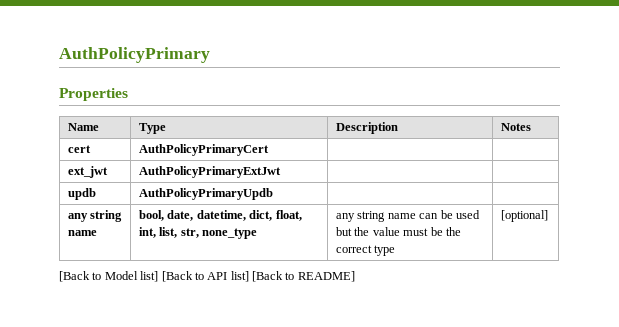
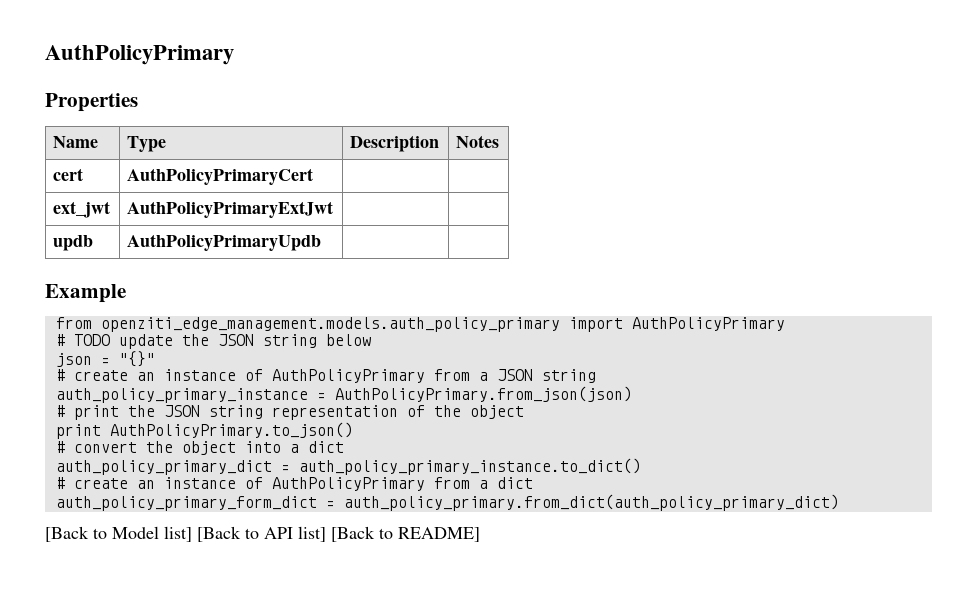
[68,210,123,222] [68,230,98,236] [139,210,302,221] [139,227,258,239] [336,210,480,222] [336,227,461,236] [336,245,396,256] [501,210,549,222] // any string name | bool, date, datetime, dict, float, int, list, str, none_type | any string name can be used but the value must be the correct type | [optional] -> [45,284,126,303] [55,317,785,332] [55,334,371,349] [55,351,155,367] [55,369,596,383] [55,386,632,403] [55,405,524,420] [55,422,353,439] [55,441,344,455] [55,458,641,475] [55,477,533,491] [55,494,839,511] // Example // from openziti_edge_management.models.auth_policy_primary import AuthPolicyPrimary // # TODO update the JSON string below // json = "{}" // # create an instance of AuthPolicyPrimary from a JSON string // auth_policy_primary_instance = AuthPolicyPrimary.from_json(json) // # print the JSON string representation of the object // print AuthPolicyPrimary.to_json() // # convert the object into a dict // auth_policy_primary_dict = auth_policy_primary_instance.to_dict() // # create an instance of AuthPolicyPrimary from a dict // auth_policy_primary_form_dict = auth_policy_primary.from_dict(auth_policy_primary_dict)

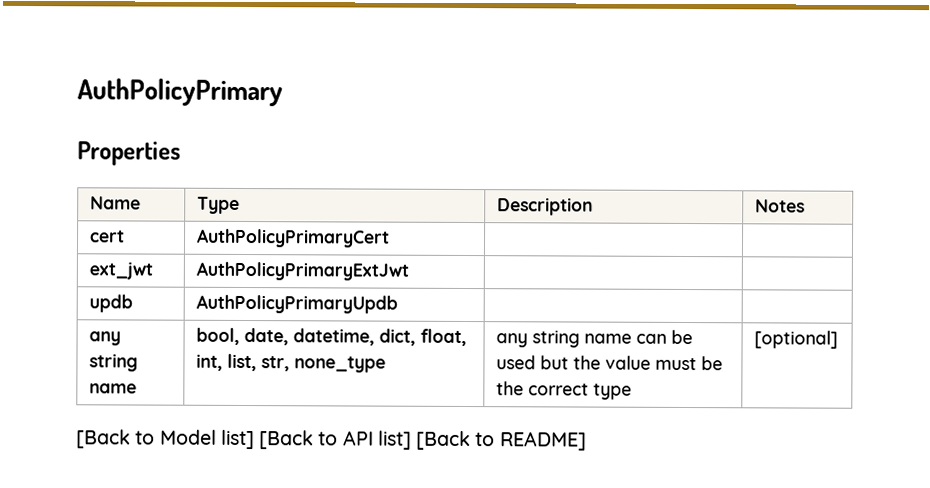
[45,284,126,303] [55,317,785,332] [55,334,371,349] [55,351,155,367] [55,369,596,383] [55,386,632,403] [55,405,524,420] [55,422,353,439] [55,441,344,455] [55,458,641,475] [55,477,533,491] [55,494,839,511] // Example // from openziti_edge_management.models.auth_policy_primary import AuthPolicyPrimary // # TODO update the JSON string below // json = "{}" // # create an instance of AuthPolicyPrimary from a JSON string // auth_policy_primary_instance = AuthPolicyPrimary.from_json(json) // # print the JSON string representation of the object // print AuthPolicyPrimary.to_json() // # convert the object into a dict // auth_policy_primary_dict = auth_policy_primary_instance.to_dict() // # create an instance of AuthPolicyPrimary from a dict // auth_policy_primary_form_dict = auth_policy_primary.from_dict(auth_policy_primary_dict) -> [88,331,121,346] [88,353,138,372] [88,383,137,394] [195,327,467,347] [195,353,386,373] [495,329,693,348] [495,355,723,371] [495,381,632,400] [753,330,838,349] // any string name | bool, date, datetime, dict, float, int, list, str, none_type | any string name can be used but the value must be the correct type | [optional]

